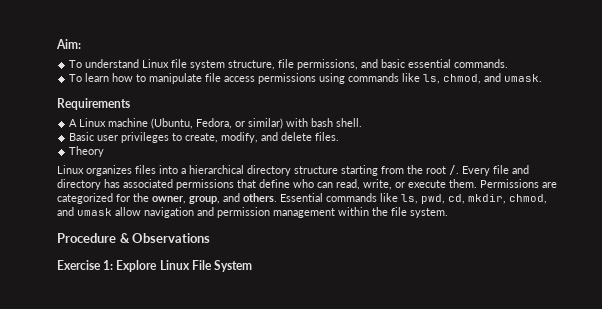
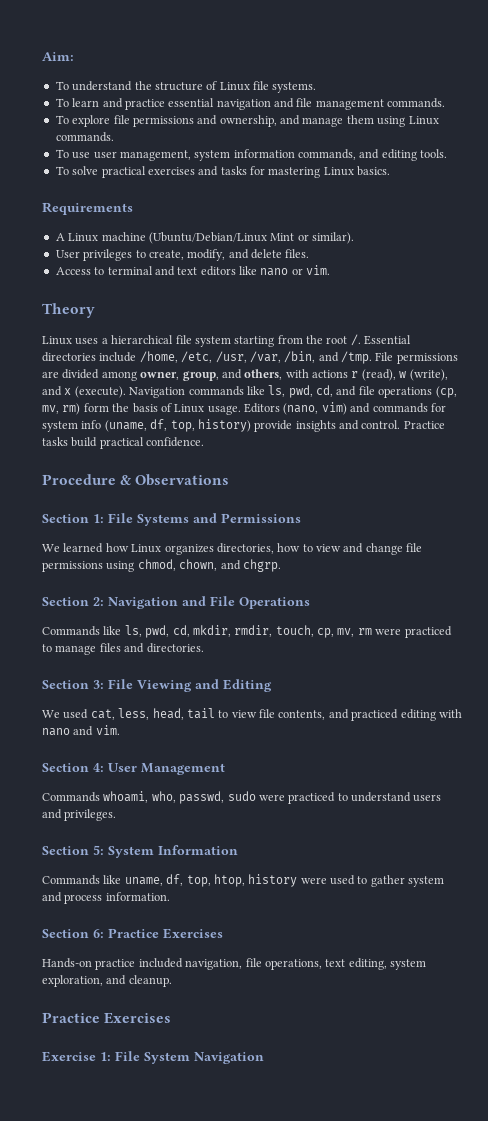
[142,59,509,70] [69,73,543,84] [57,98,130,110] [69,118,363,129] [69,132,119,141] Linux file system structure, file permissions, and basic essential commands. // To learn how to manipulate file access permissions using commands like ls, chmod, and umask. // Requirements // A Linux machine (Ubuntu, Fedora, or similar) with bash shell. // Basic user -> [134,81,317,93] [55,98,446,110] [55,115,439,127] [55,132,114,142] [55,149,448,161] [55,166,391,178] [42,202,133,215] [55,232,354,244] [55,250,80,258] the structure of Linux file systems. // To learn and practice essential navigation and file management commands. // To explore file permissions and ownership, and manage them using Linux commands. // To use user management, system information commands, and editing tools. // To solve practical exercises and tasks for mastering Linux basics. // Requirements // A Linux machine (Ubuntu/Debian/Linux Mint or similar). // User
[69,146,105,157] [57,165,338,176] Theory // Linux organizes files into a hierarchical directory structure -> [55,265,331,276] [42,303,95,318] [42,335,231,347] Access to terminal and text editors like nano or vim. // Theory // Linux uses a hierarchical file system
[462,165,529,176] [57,179,557,190] [57,193,323,204] Every file and directory has associated permissions that define who can read, write, or execute them. Permissions are categorized for the owner, group, and others. Essential -> [364,335,412,345] [42,351,458,364] [42,369,448,381] [42,386,186,398] Essential directories include /home, /etc, /usr, /var, /bin, and /tmp. File permissions are divided among owner, group, and others, with actions r (read), w (write), and x (execute). Navigation
[468,194,547,204] [57,207,448,218] [57,233,211,243] mkdir, chmod, and umask allow navigation and permission management within the file system. // Procedure & Observations -> [336,386,457,398] [42,402,446,415] [42,419,445,432] [42,437,205,449] [42,474,230,486] [42,513,301,526] [42,543,423,555] [42,559,281,572] [42,596,310,609] [42,625,452,638] [42,643,204,655] [42,679,272,692] [42,708,462,721] [42,725,120,736] [42,763,225,775] [42,791,442,804] [42,809,117,821] [42,845,238,858] [42,874,445,887] [42,892,170,904] [42,928,223,939] [42,958,426,970] [42,975,172,987] [42,1012,172,1024] and file operations (cp, mv, rm) form the basis of Linux usage. Editors (nano, vim) and commands for system info (uname, df, top, history) provide insights and control. Practice tasks build practical confidence. // Procedure & Observations // Section 1: File Systems and Permissions // We learned how Linux organizes directories, how to view and change file permissions using chmod, chown, and chgrp. // Section 2: Navigation and File Operations // Commands like ls, pwd, cd, mkdir, rmdir, touch, cp, mv, rm were practiced to manage files and directories. // Section 3: File Viewing and Editing // We used cat, less, head, tail to view file contents, and practiced editing with nano and vim. // Section 4: User Management // Commands whoami, who, passwd, sudo were practiced to understand users and privileges. // Section 5: System Information // Commands like uname, df, top, htop, history were used to gather system and process information. // Section 6: Practice Exercises // Hands-on practice included navigation, file operations, text editing, system exploration, and cleanup. // Practice Exercises
[116,260,190,272] Explore Linux -> (111, 1056) none
(253, 266) none -> [194,1052,264,1064] Navigation

